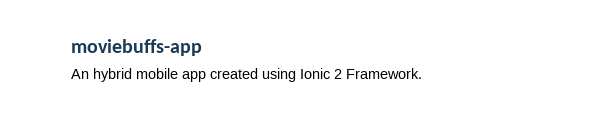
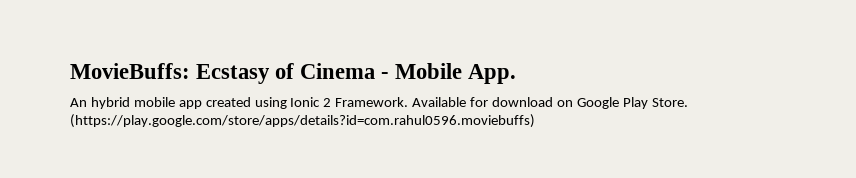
[71,39,202,56] moviebuffs-app -> [70,63,517,84] MovieBuffs: Ecstasy of Cinema - Mobile App.
(422, 73) none -> [412,97,688,109] [70,114,535,128] Available for download on Google Play Store. (https://play.google.com/store/apps/details?id=com.rahul0596.moviebuffs)

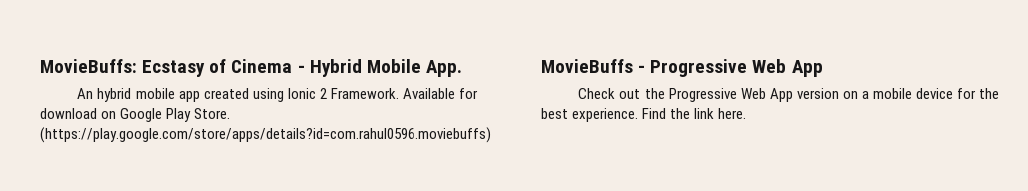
(390, 75) none -> [309,59,362,77] Hybrid
(535, 121) none -> [541,59,823,77] [578,88,1000,102] [541,108,747,122] // MovieBuffs - Progressive Web App // Check out the Progressive Web App version on a mobile device for the best experience. Find the link here.

